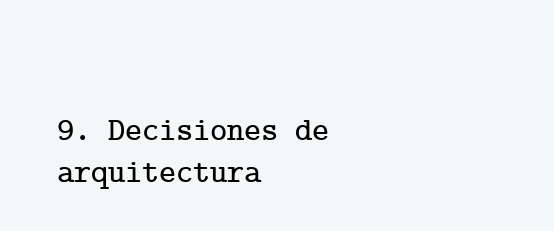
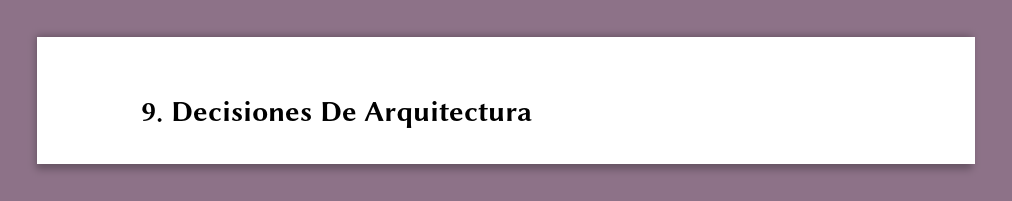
[295,120,329,140] [57,162,262,189] de arquitectura -> [319,101,533,128] De Arquitectura

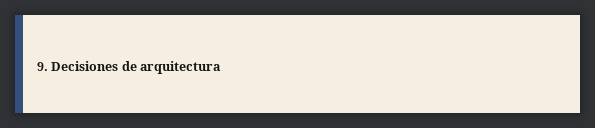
[319,101,533,128] De Arquitectura -> [121,61,222,74] de arquitectura

